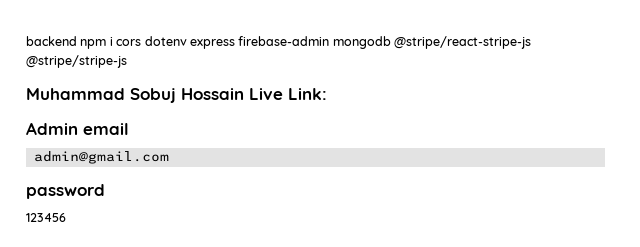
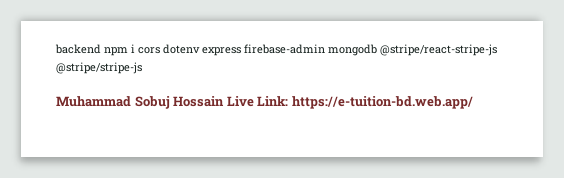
[26,122,129,135] [33,151,169,164] [26,184,105,199] [26,213,66,222] // Admin email // admin@gmail.com // password // 123456 -> [291,96,473,109] https://e-tuition-bd.web.app/

